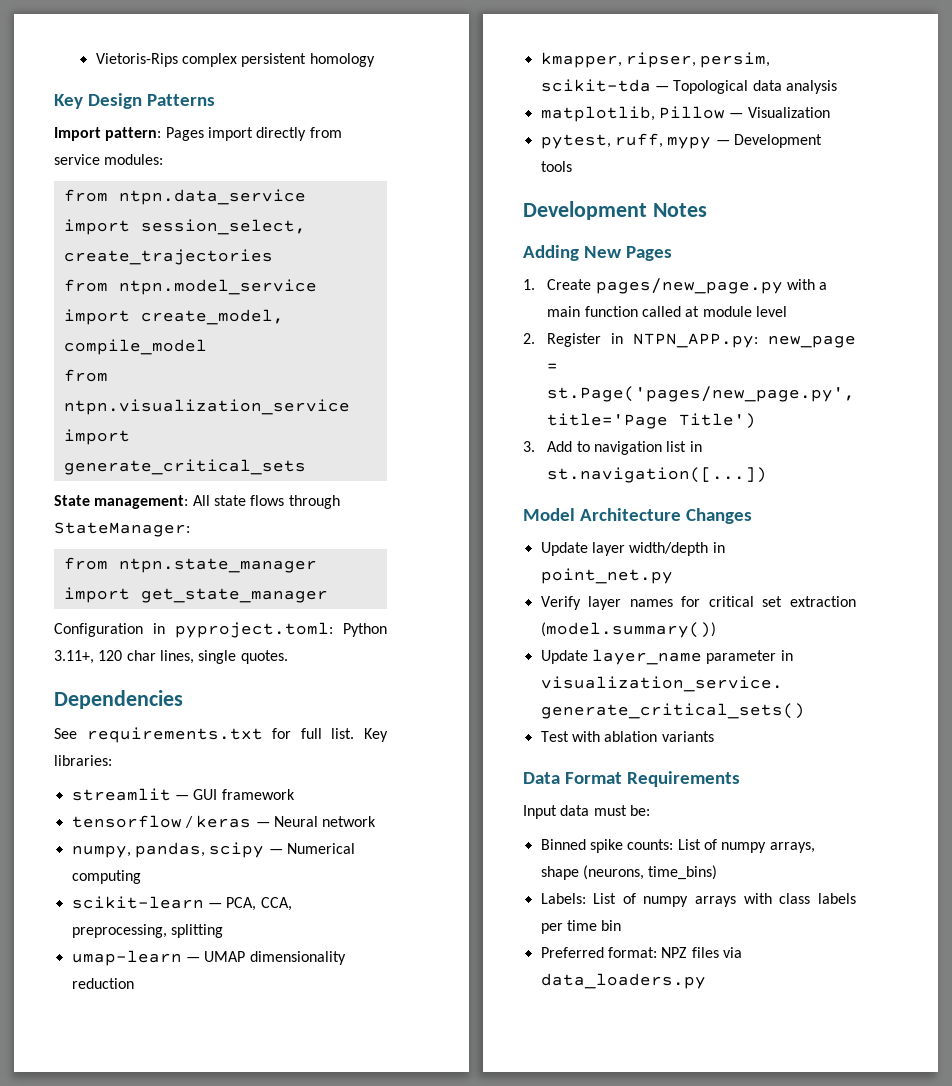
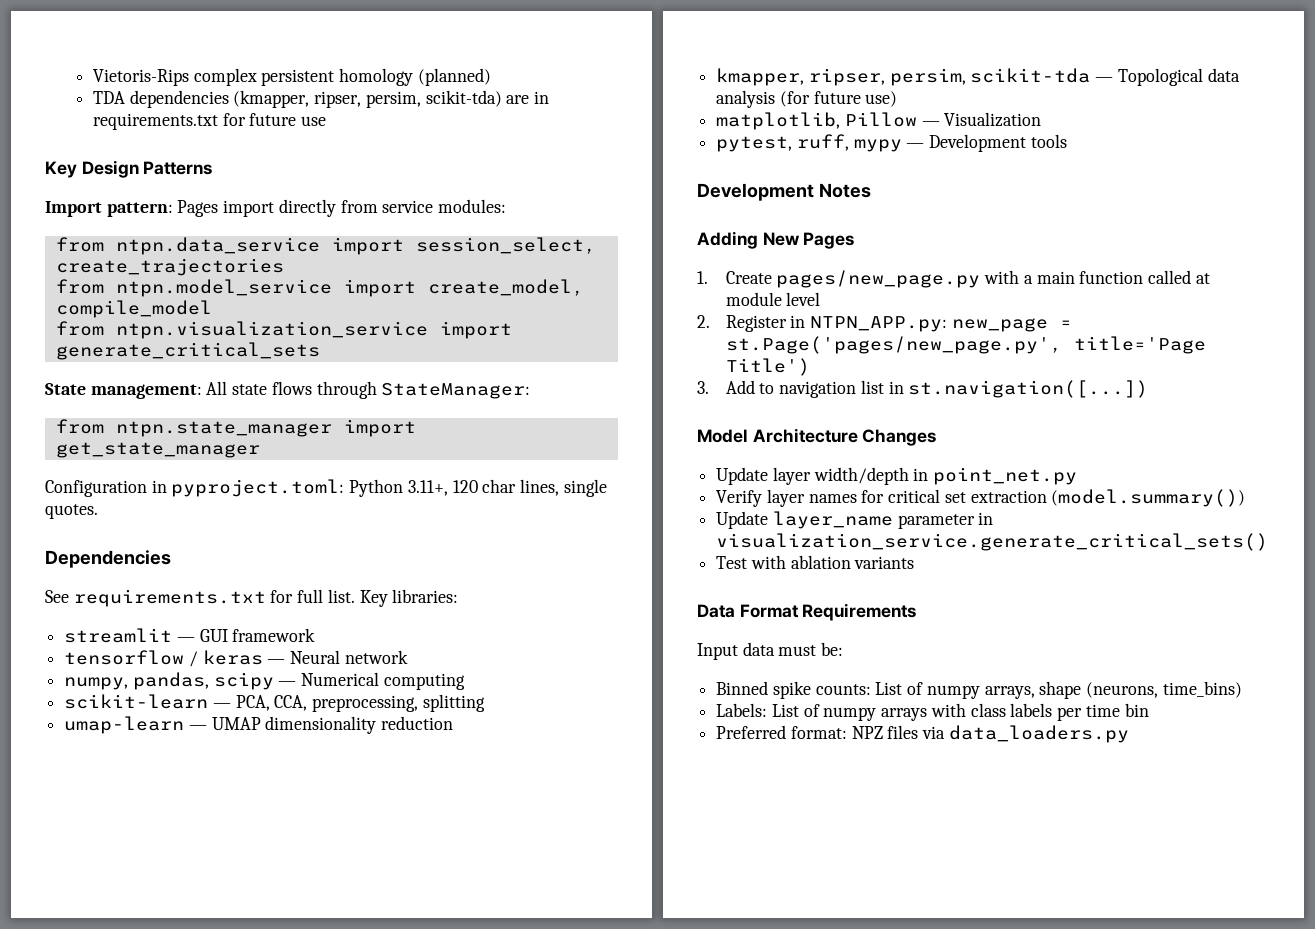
(375, 60) none -> [417,68,491,86] [92,90,550,108] [92,113,327,130] (planned) // TDA dependencies (kmapper, ripser, persim, scikit-tda) are in requirements.txt for future use
(837, 87) none -> [779,91,898,107] (for future use)

